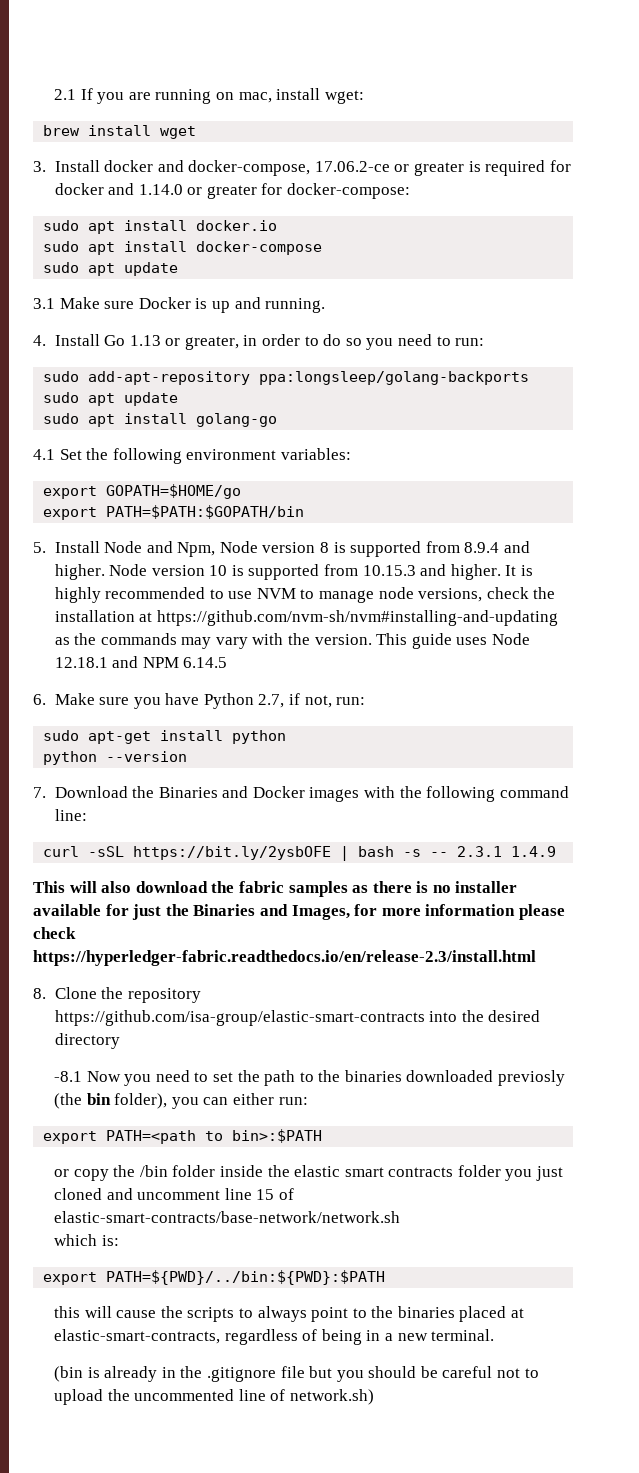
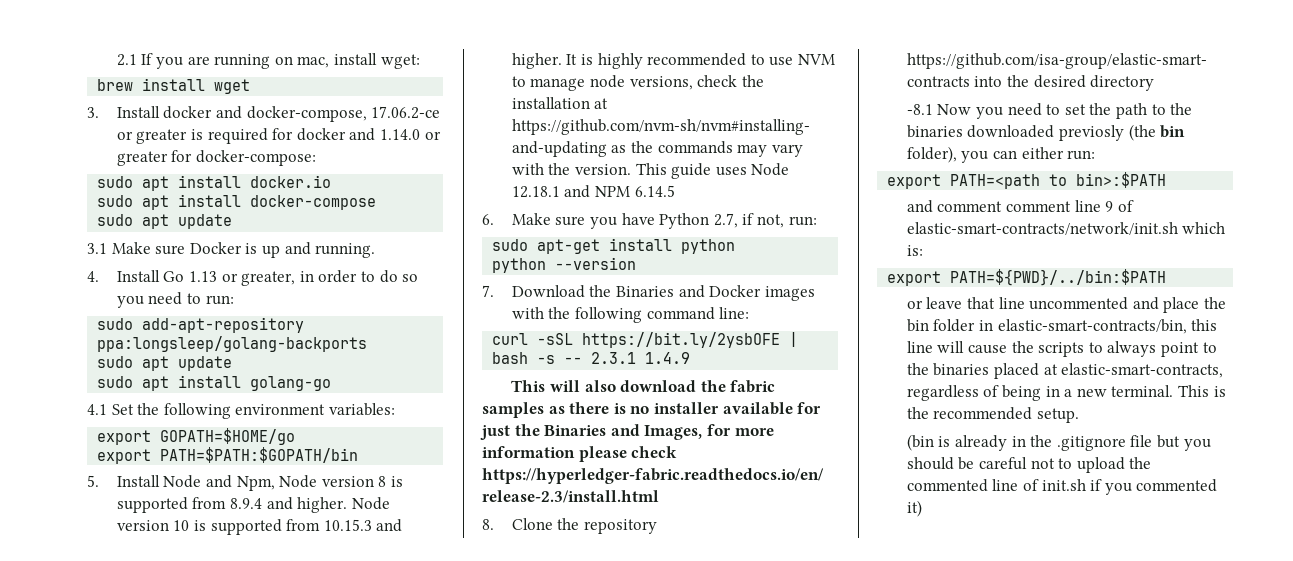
[53,1165,564,1181] [53,1188,294,1200] [53,1211,400,1223] [53,1234,119,1246] [43,1270,386,1285] [53,1306,80,1318] or copy the /bin folder inside the elastic smart contracts folder you just cloned and uncomment line 15 of elastic-smart-contracts/base-network/network.sh // which is: // export PATH=${PWD}/../bin:${PWD}:$PATH // this -> [906,200,1134,213] [906,222,1226,235] [906,245,923,256] [887,269,1167,286] [906,297,1226,313] [906,319,1218,334] [906,341,933,353] and comment comment line 9 of elastic-smart-contracts/network/init.sh which is: // export PATH=${PWD}/../bin:$PATH // or leave that line uncommented and place the bin folder in elastic-smart-contracts/bin, this line
(495, 1335) none -> [1177,385,1226,397] [906,407,1080,423] This is the recommended setup.
[134,1389,235,1401] uncommented -> [906,479,988,492] commented
[289,1389,374,1405] network.sh) -> [1041,479,1218,495] [906,500,922,517] init.sh if you commented it)

